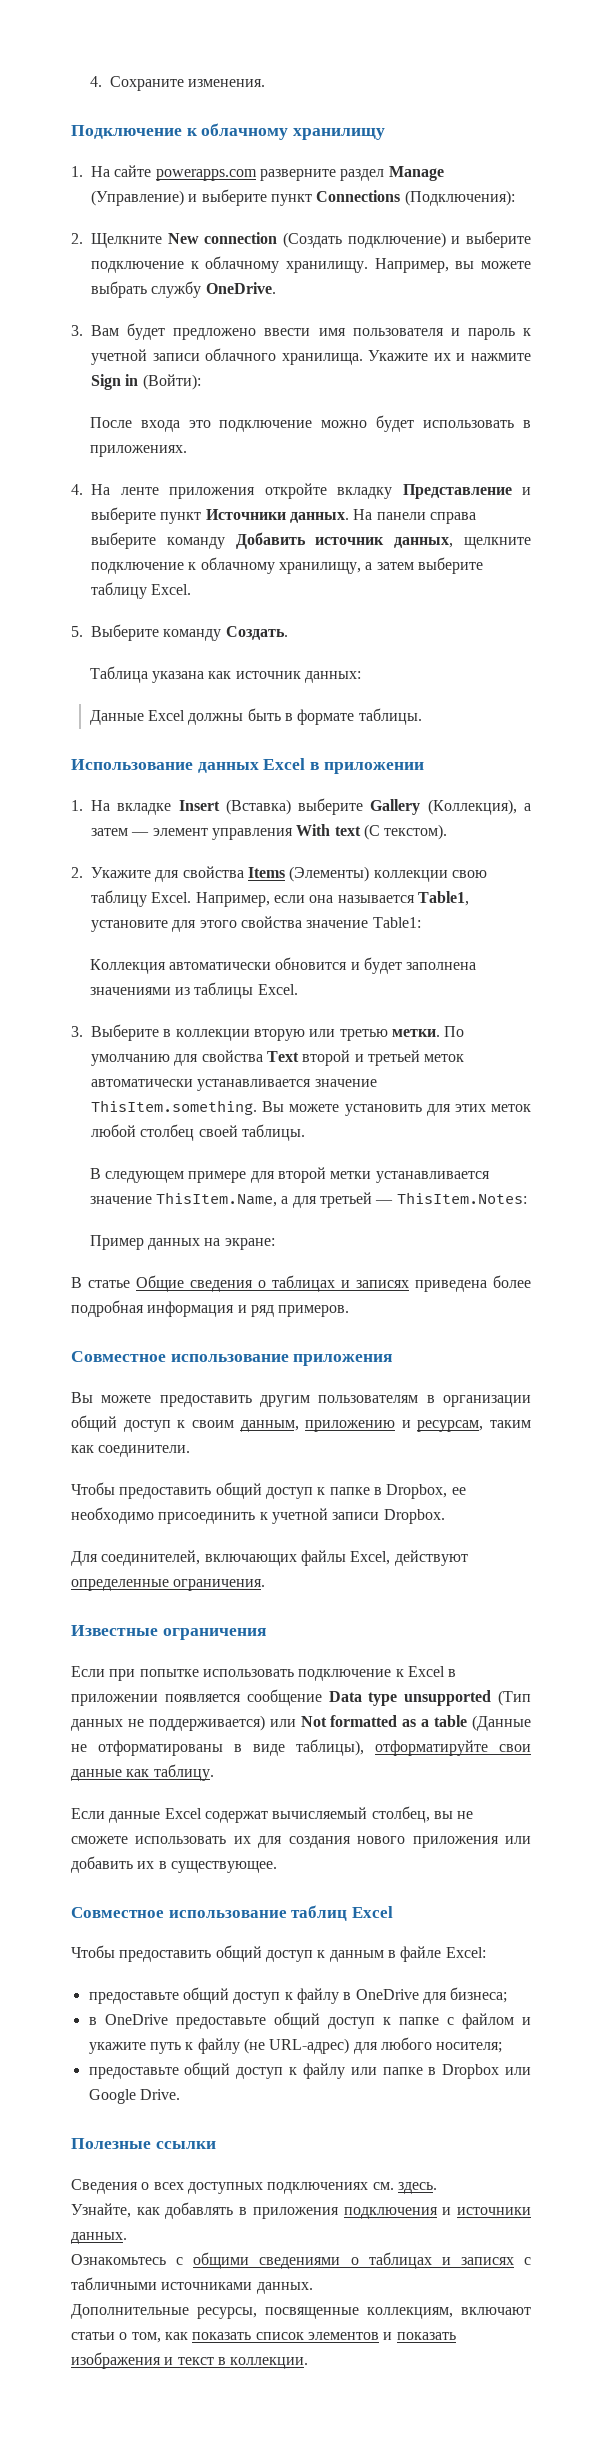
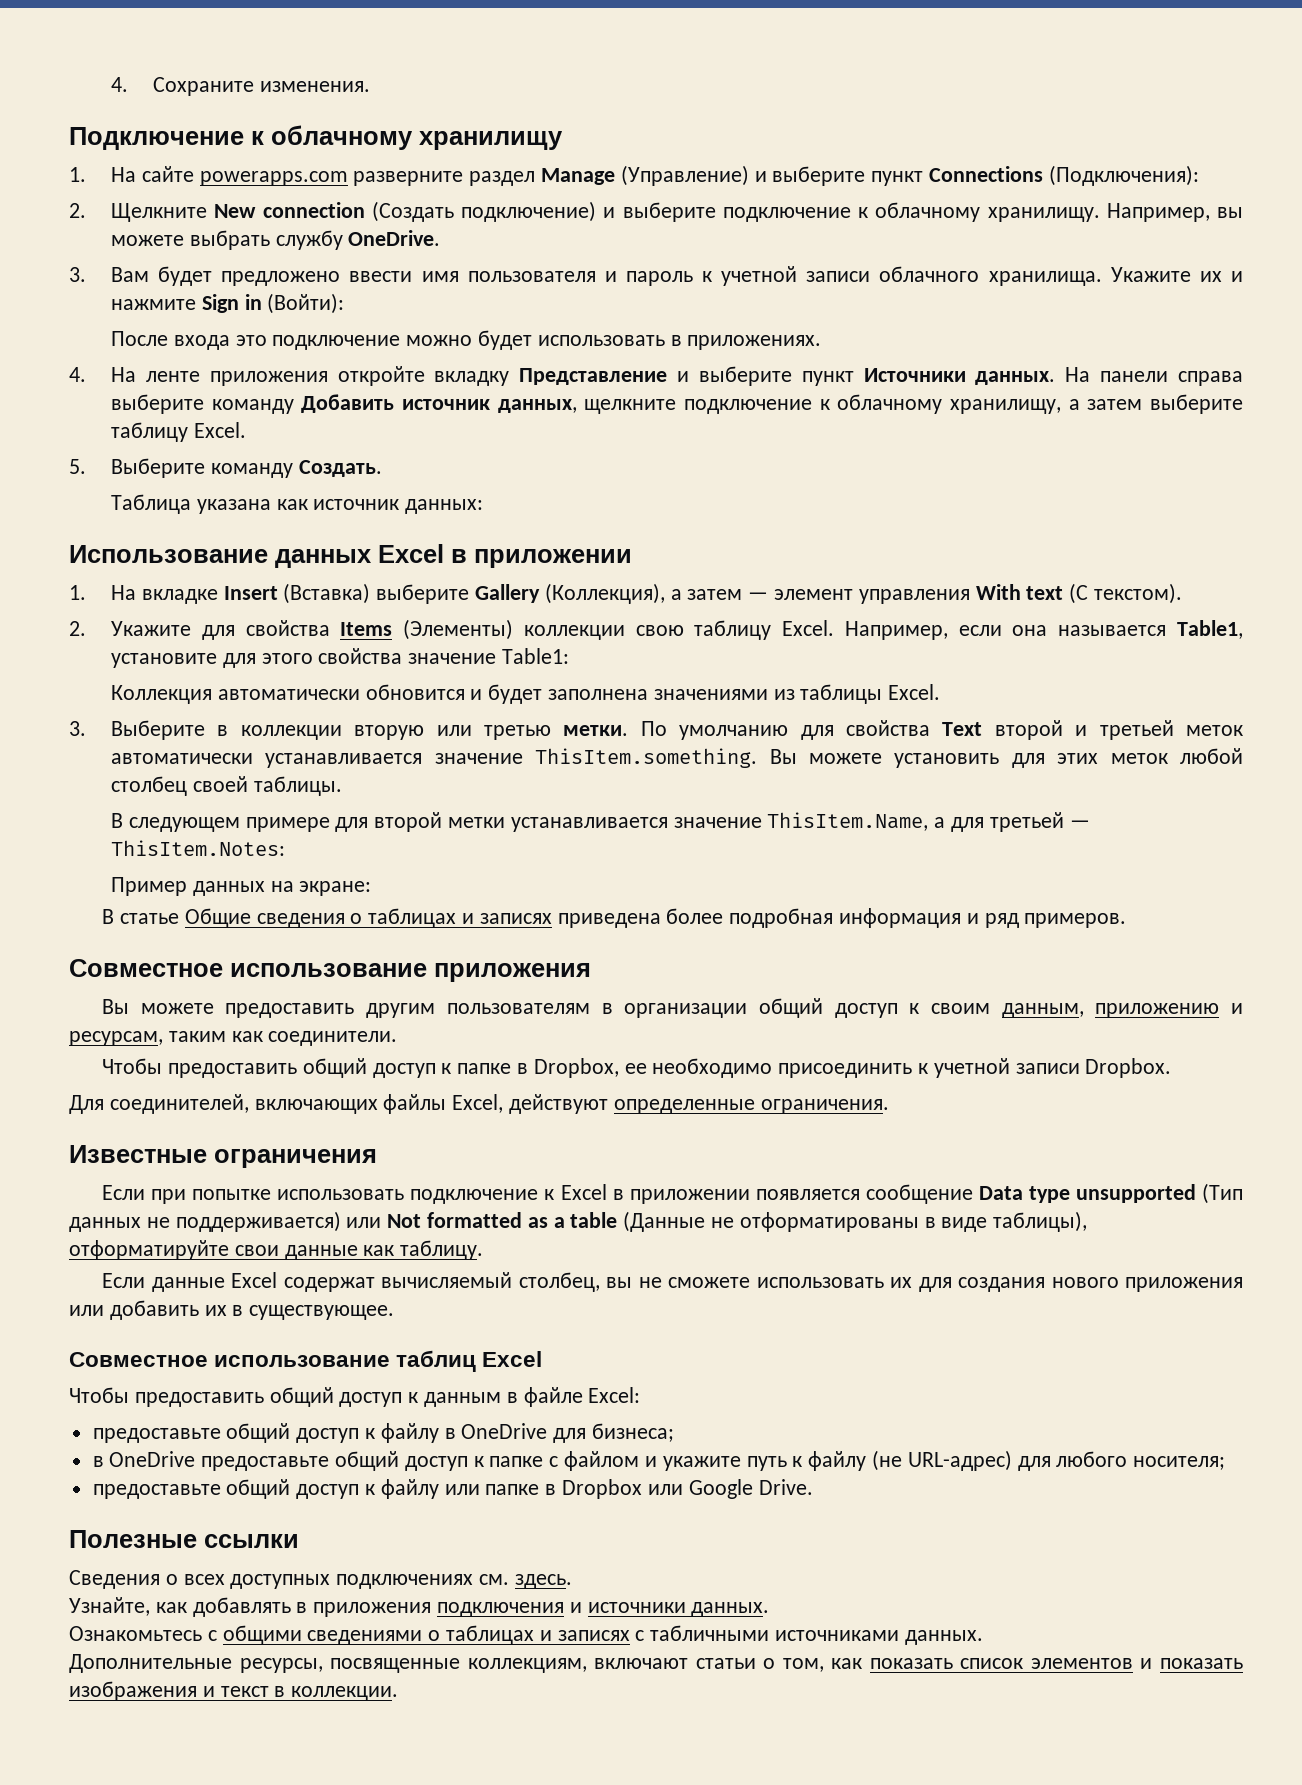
[89,708,422,725] // Данные Excel должны быть в формате таблицы. -> (484, 506) none

